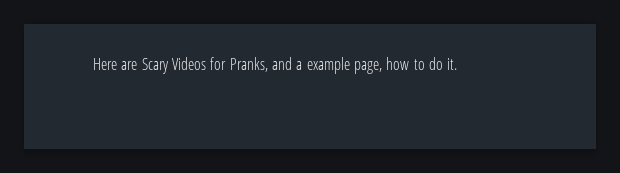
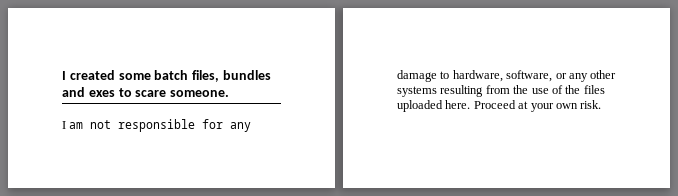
[93,57,458,74] Here are Scary Videos for Pranks, and a example page, how to do it. -> [62,70,271,82] [62,87,230,97] [62,119,252,132] [397,70,617,82] [397,85,605,97] [397,100,602,112] I created some batch files, bundles and exes to scare someone. // I am not responsible for any damage to hardware, software, or any other systems resulting from the use of the files uploaded here. Proceed at your own risk.

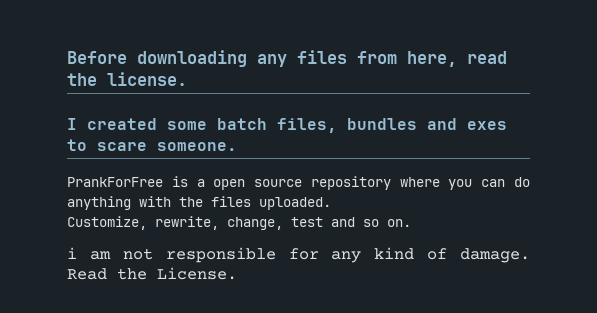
(62, 75) none -> [67,50,507,67] [67,72,187,86] Before downloading any files from here, read the license. //
[62,121,66,129] I -> [67,176,530,190] [67,196,331,210] [67,216,411,230] [67,247,77,259] PrankForFree is a open source repository where you can do anything with the files uploaded. // Customize, rewrite, change, test and so on. // i
[397,70,617,82] [397,85,605,97] [397,100,602,112] damage to hardware, software, or any other systems resulting from the use of the files uploaded here. Proceed at your own risk. -> [374,247,530,263] [67,267,237,280] kind of damage. Read the License.

